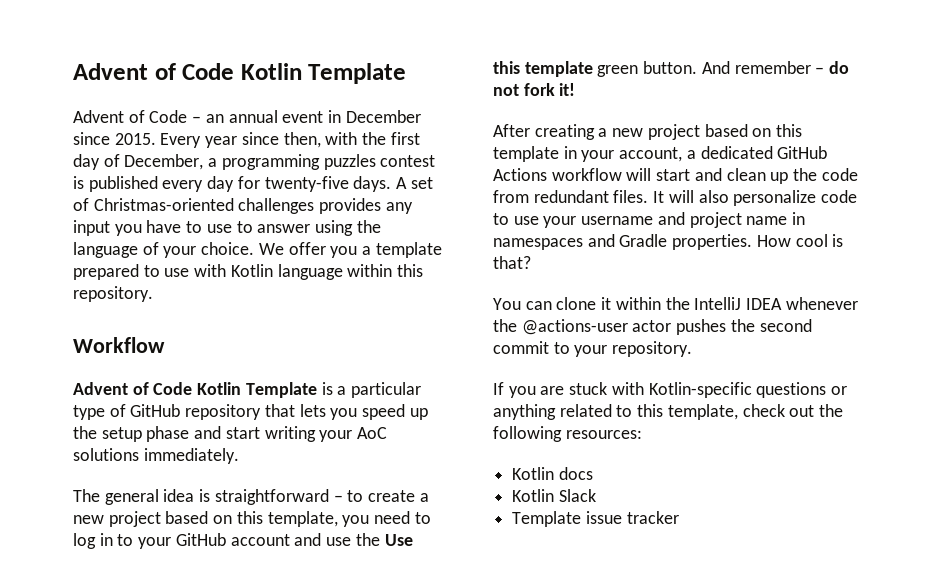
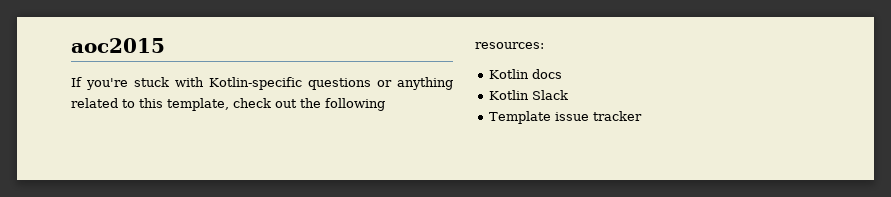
[73,63,407,84] [73,110,421,123] [73,132,420,148] [73,154,436,170] [73,176,433,192] [73,198,413,214] [73,220,381,236] [73,242,442,258] [73,264,424,280] [73,286,153,302] [73,337,165,353] [73,382,422,398] [73,404,428,420] [73,426,388,442] [73,448,239,464] [73,489,429,505] [73,511,431,527] [73,533,413,549] [493,61,850,77] [493,83,576,96] [493,124,803,140] [493,146,828,162] [493,168,858,184] [493,190,858,206] [493,212,806,228] [493,234,844,250] [493,256,531,269] [493,297,858,310] [493,319,812,335] [493,341,693,357] Advent of Code Kotlin Template // Advent of Code – an annual event in December since 2015. Every year since then, with the first day of December, a programming puzzles contest is published every day for twenty-five days. A set of Christmas-oriented challenges provides any input you have to use to answer using the language of your choice. We offer you a template prepared to use with Kotlin language within this repository. // Workflow // Advent of Code Kotlin Template is a particular type of GitHub repository that lets you speed up the setup phase and start writing your AoC solutions immediately. // The general idea is straightforward – to create a new project based on this template, you need to log in to your GitHub account and use the Use this template green button. And remember – do not fork it! // After creating a new project based on this template in your account, a dedicated GitHub Actions workflow will start and clean up the code from redundant files. It will also personalize code to use your username and project name in namespaces and Gradle properties. How cool is that? // You can clone it within the IntelliJ IDEA whenever the @actions-user actor pushes the second commit to your repository. -> [71,38,165,53] aoc2015
[508,386,565,398] you are -> [86,78,128,90] you're

